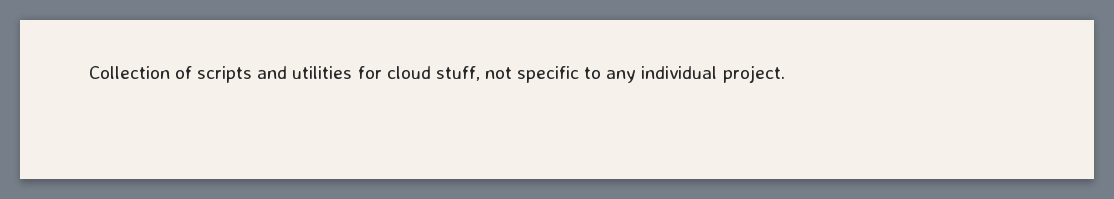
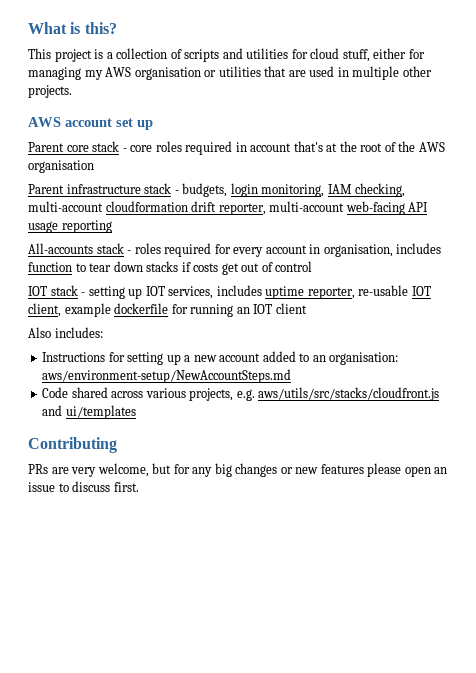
[88,66,170,79] Collection -> [28,22,117,34] [28,48,168,62] What is this? // This project is a collection
[484,65,785,83] not specific to any individual project. -> [373,48,425,59] [28,66,432,80] [28,85,72,98] [28,117,153,130] [28,141,445,155] [28,160,94,173] [28,183,406,197] [28,201,429,215] [28,220,112,233] [28,243,442,257] [28,261,313,275] [28,285,431,299] [28,303,307,317] [28,327,103,338] [42,351,399,365] [42,369,292,383] [42,387,440,401] [42,405,136,419] [28,437,117,453] [28,463,448,477] [28,481,139,492] either for managing my AWS organisation or utilities that are used in multiple other projects. // AWS account set up // Parent core stack - core roles required in account that's at the root of the AWS organisation // Parent infrastructure stack - budgets, login monitoring, IAM checking, multi-account cloudformation drift reporter, multi-account web-facing API usage reporting // All-accounts stack - roles required for every account in organisation, includes function to tear down stacks if costs get out of control // IOT stack - setting up IOT services, includes uptime reporter, re-usable IOT client, example dockerfile for running an IOT client // Also includes: // Instructions for setting up a new account added to an organisation: aws/environment-setup/NewAccountSteps.md // Code shared across various projects, e.g. aws/utils/src/stacks/cloudfront.js and ui/templates // Contributing // PRs are very welcome, but for any big changes or new features please open an issue to discuss first.

